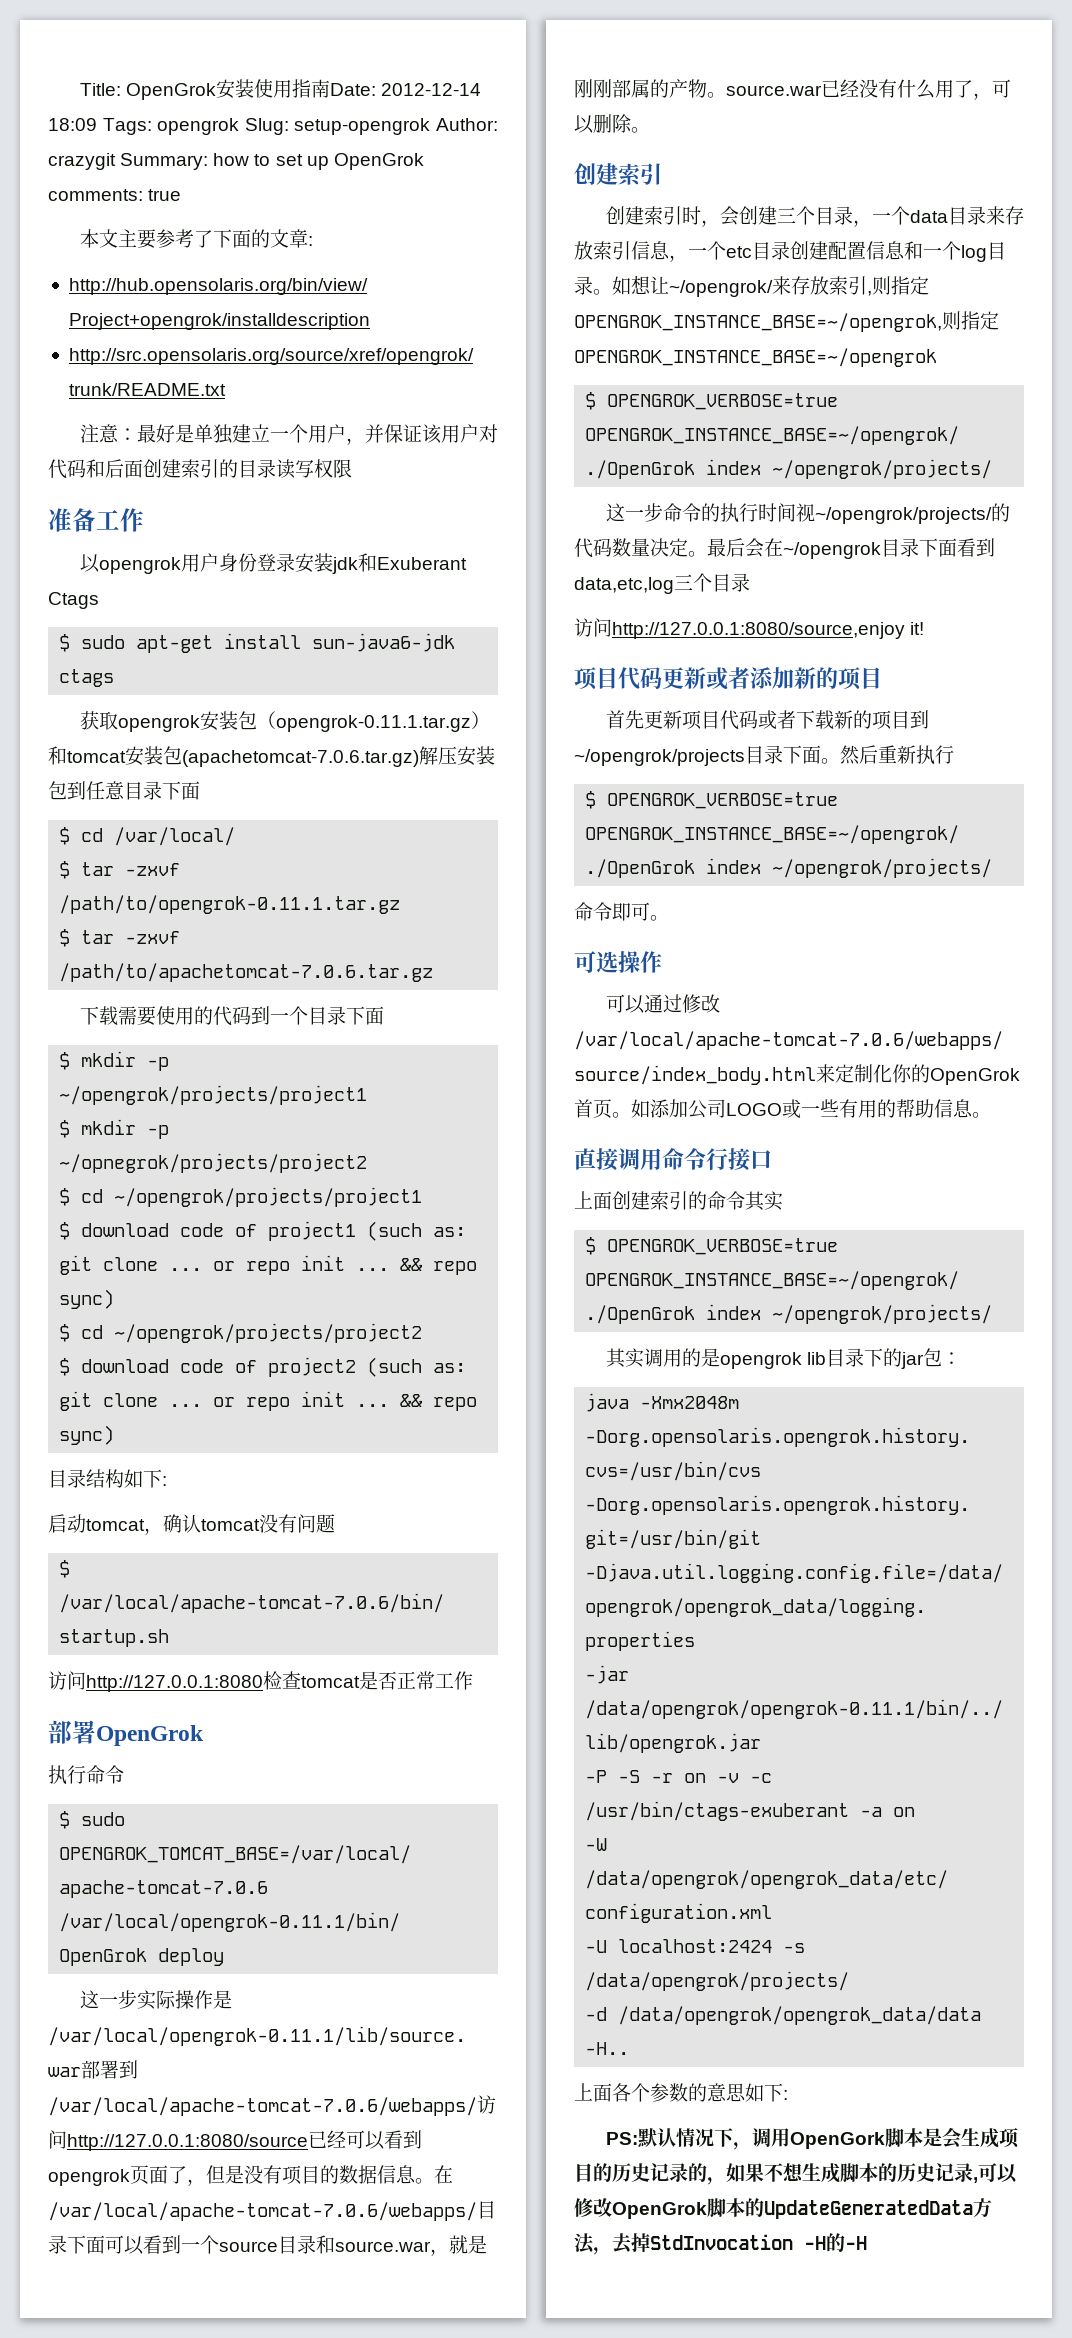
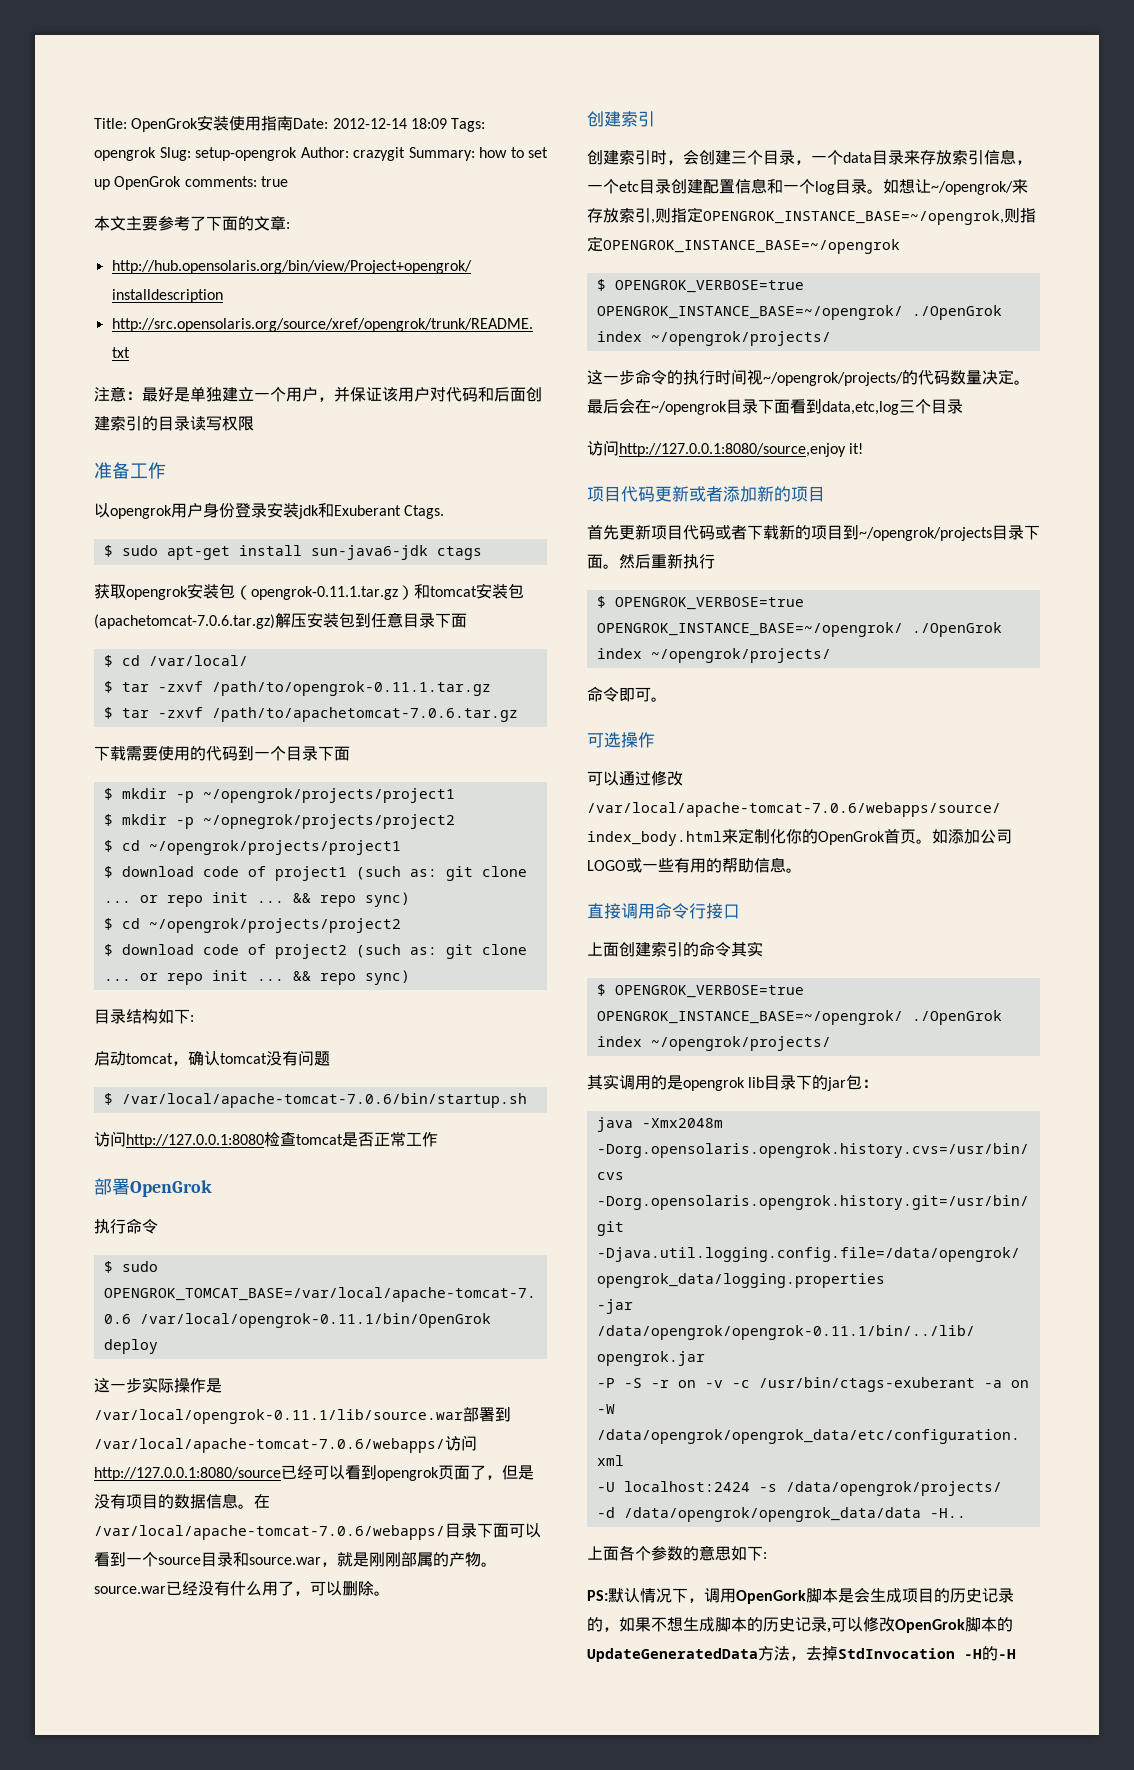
[48,592,99,609] Ctags -> [404,505,445,519] Ctags.

